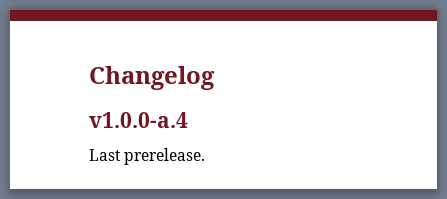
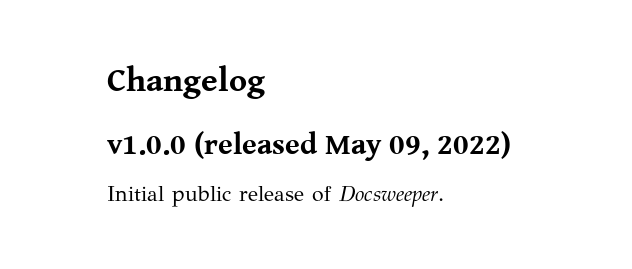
[89,112,188,128] [89,148,206,165] v1.0.0-a.4 // Last prerelease. -> [107,131,512,161] [107,185,444,207] v1.0.0 (released May 09, 2022) // Initial public release of Docsweeper.

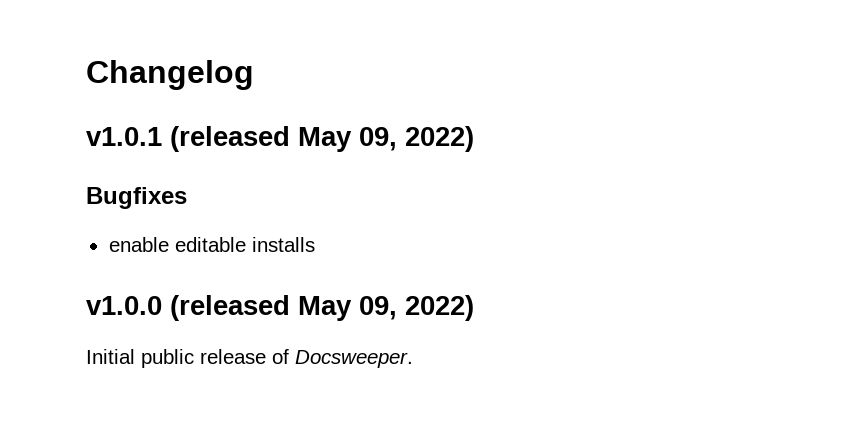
(265, 82) none -> [86,126,474,152] [86,187,187,209] [108,237,315,252] // v1.0.1 (released May 09, 2022) // Bugfixes // enable editable installs

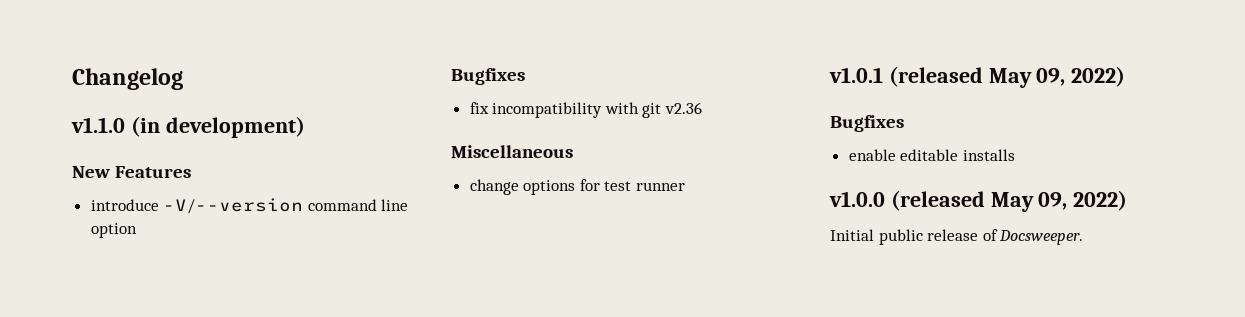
(254, 75) none -> [71,116,305,138] [72,166,192,178] [90,198,409,214] [90,223,137,238] [451,68,525,85] [469,102,703,118] [451,145,573,158] [469,179,686,195] // v1.1.0 (in development) // New Features // introduce -V/--version command line option // Bugfixes // fix incompatibility with git v2.36 // Miscellaneous // change options for test runner

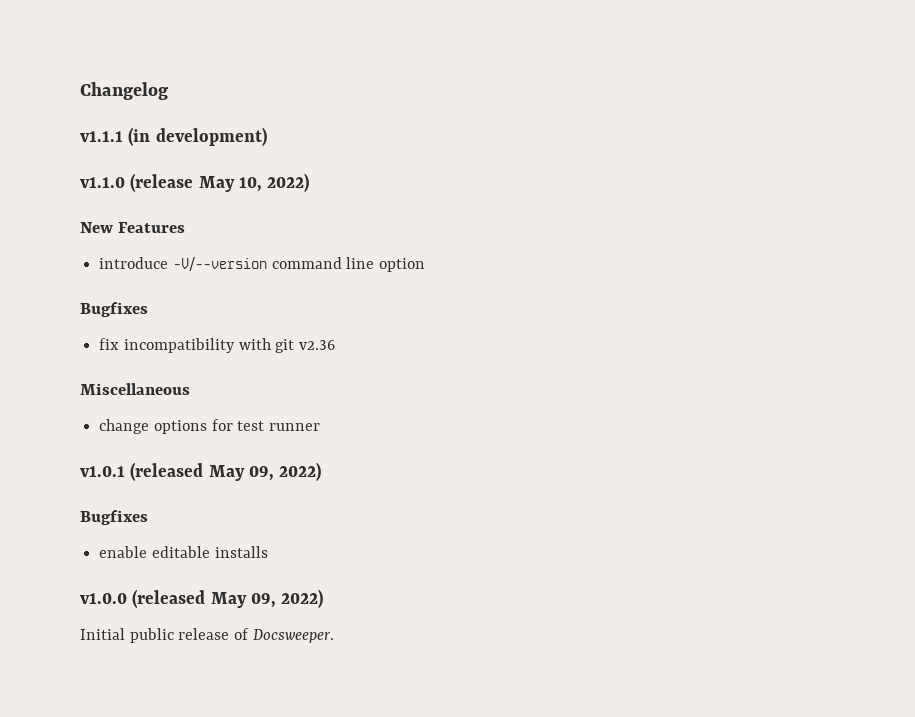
[71,117,125,133] v1.1.0 -> [80,131,123,142] v1.1.1
(305, 127) none -> [80,173,310,192] // v1.1.0 (release May 10, 2022)

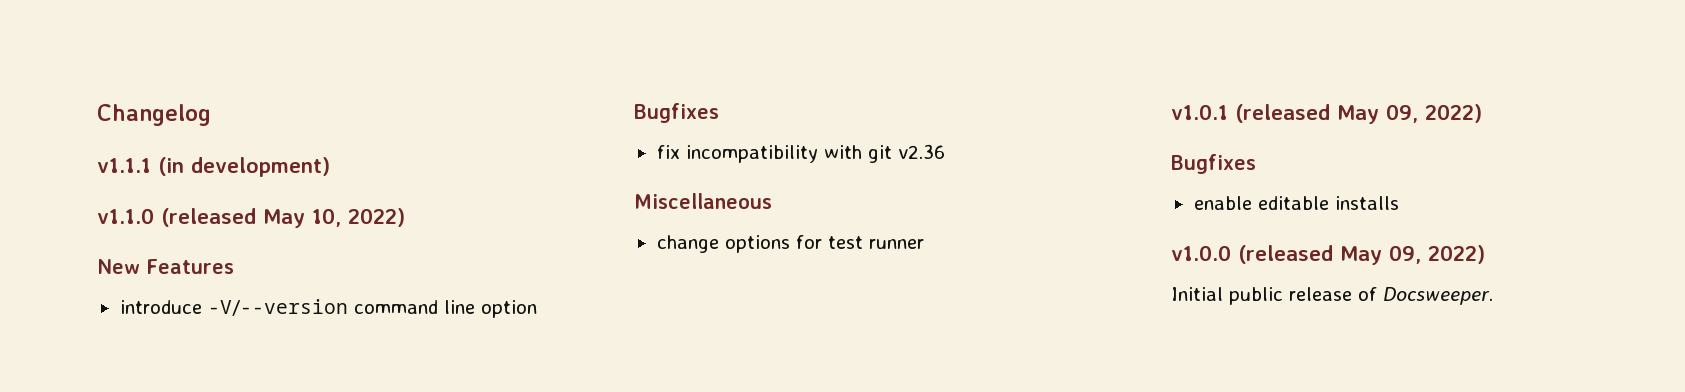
[130,173,194,192] (release -> [161,208,256,227] (released

